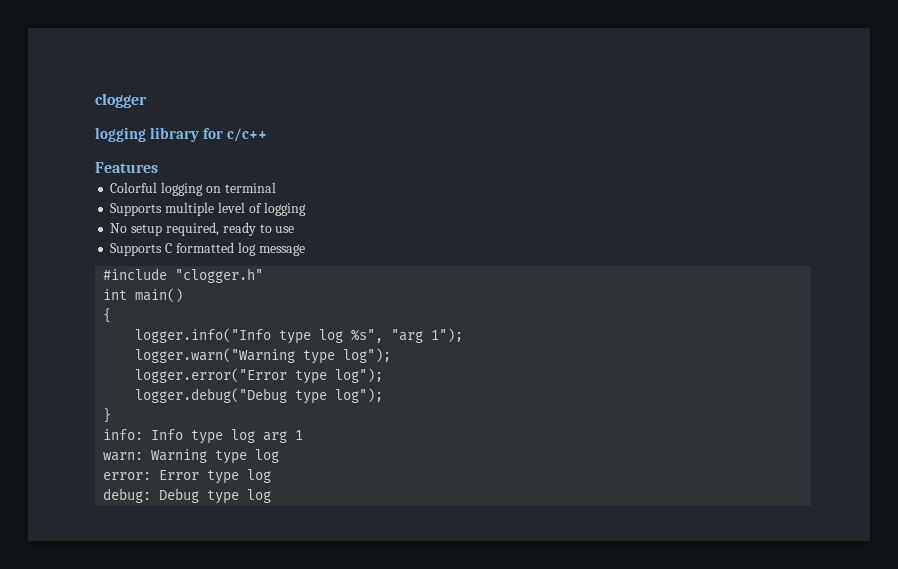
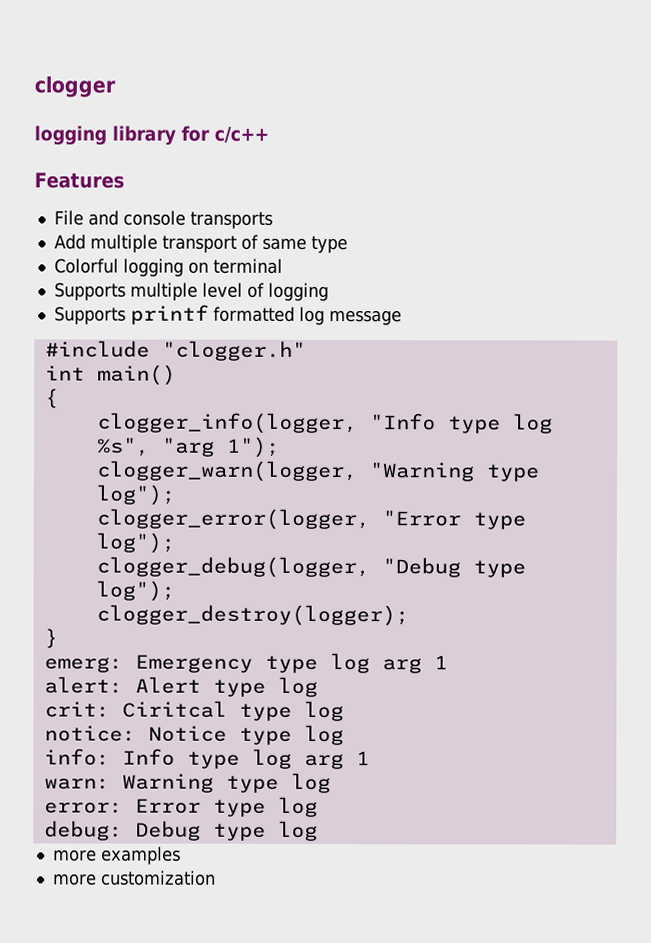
(158, 167) none -> [53,210,273,229] [53,234,348,254] // File and console transports // Add multiple transport of same type
[110,222,295,236] [110,243,173,256] // No setup required, ready to use // Supports C -> [53,304,209,325] // Supports printf
[135,328,272,343] logger.info("Info -> [96,412,436,435] clogger_info(logger, "Info
[135,348,392,364] [135,368,384,384] [135,388,384,404] logger.warn("Warning type log"); // logger.error("Error type log"); // logger.debug("Debug type log"); -> [95,460,540,483] [95,484,175,506] [95,508,526,531] [95,532,175,554] [95,556,526,579] [95,580,175,602] [95,604,409,627] clogger_warn(logger, "Warning type log"); // clogger_error(logger, "Error type log"); // clogger_debug(logger, "Debug type log"); // clogger_destroy(logger);
(112, 415) none -> [43,653,448,674] [43,676,318,697] [43,700,344,722] [43,724,344,746] // emerg: Emergency type log arg 1 // alert: Alert type log // crit: Ciritcal type log // notice: Notice type log
(272, 496) none -> [52,846,181,865] [52,870,216,886] // more examples // more customization

